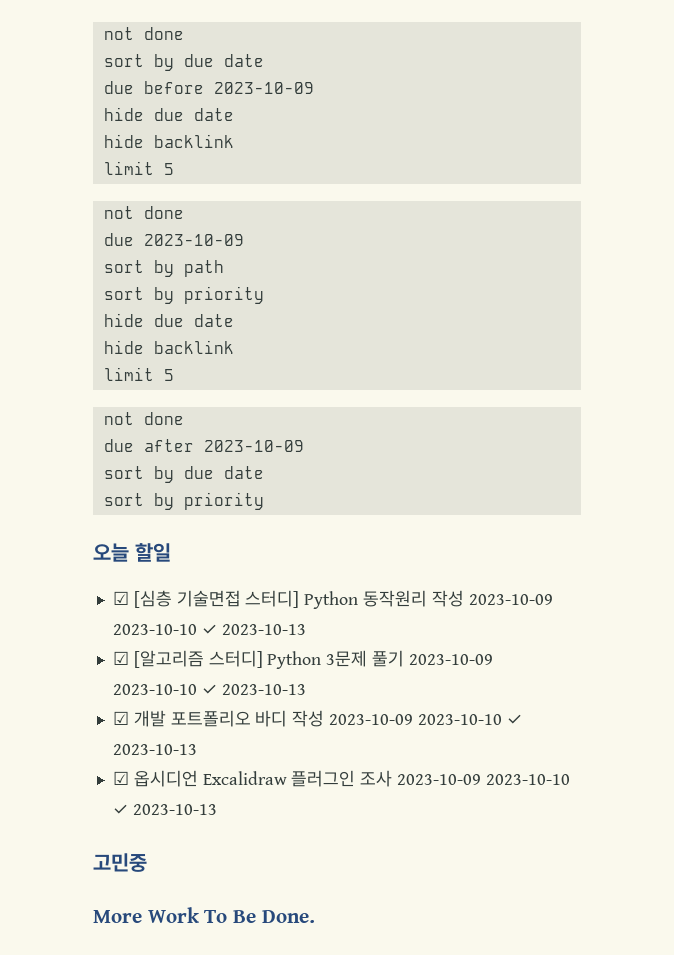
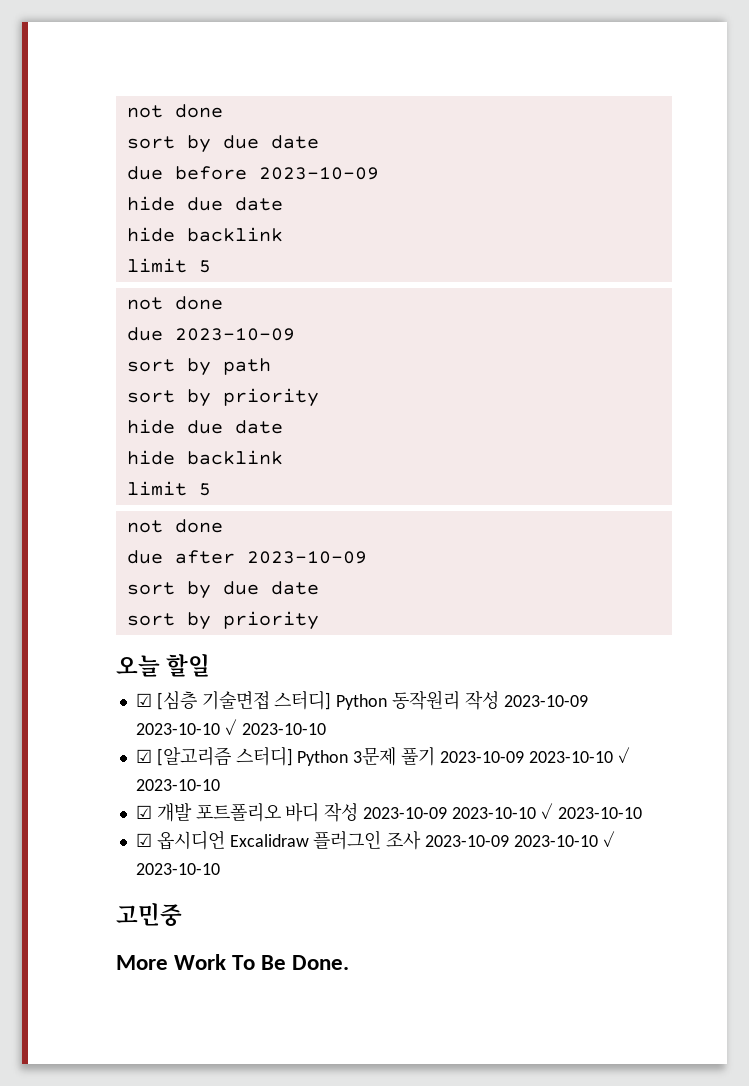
[221,624,306,635] 2023-10-13 -> [241,723,326,735] 2023-10-10
[221,684,306,695] 2023-10-13 -> [135,779,220,791] 2023-10-10
[112,744,197,755] 2023-10-13 -> [557,807,642,819] 2023-10-10
[132,804,217,815] 2023-10-13 -> [135,863,220,875] 2023-10-10

